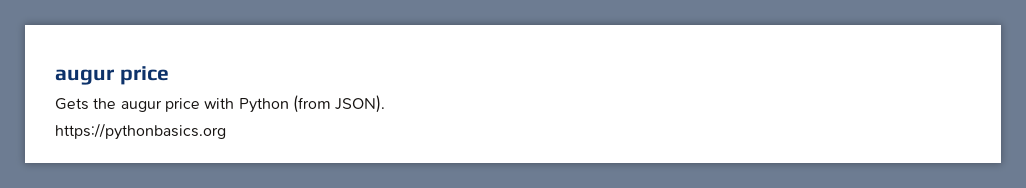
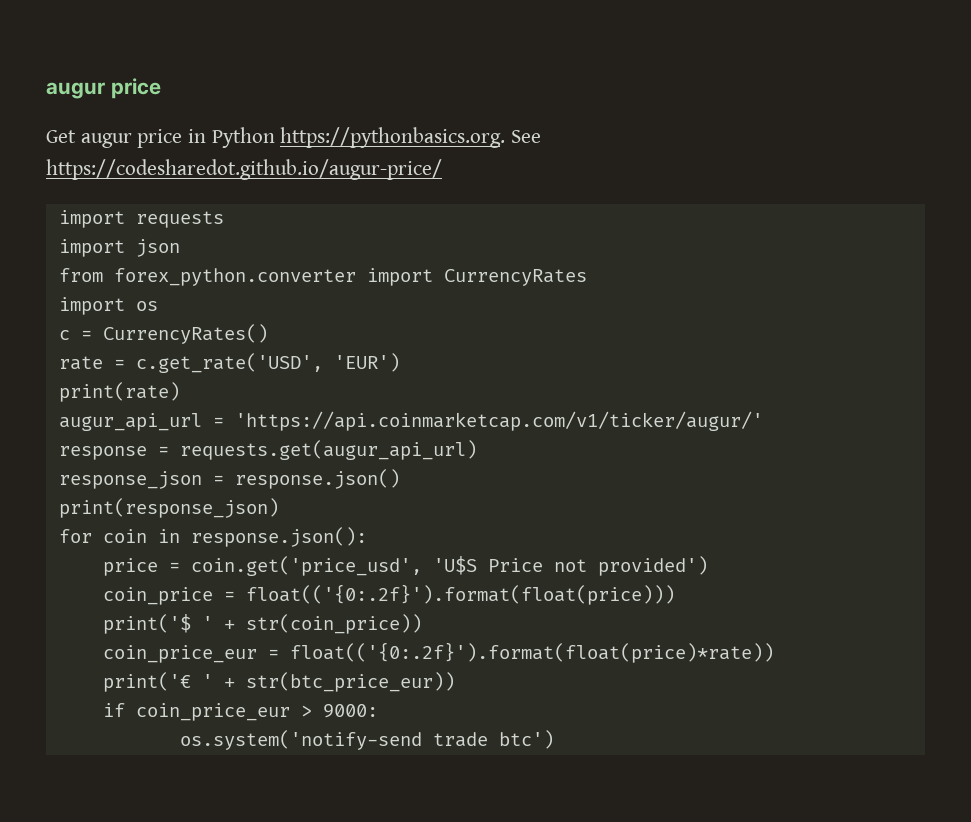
[55,95,386,113] [55,123,226,140] Gets the augur price with Python (from JSON). // https://pythonbasics.org -> [46,127,542,148] [46,159,442,180] [58,210,224,228] [58,239,180,257] [58,268,587,286] [58,297,158,315] [58,324,268,344] [58,353,400,373] [58,382,180,402] [58,411,763,431] [58,440,477,460] [58,469,400,489] [58,498,279,518] [58,527,367,547] [102,556,708,576] [102,584,675,605] [102,614,422,634] [102,642,774,663] [102,672,455,692] [102,703,378,721] [179,730,554,750] Get augur price in Python https://pythonbasics.org. See https://codesharedot.github.io/augur-price/ // import requests // import json // from forex_python.converter import CurrencyRates // import os // c = CurrencyRates() // rate = c.get_rate('USD', 'EUR') // print(rate) // augur_api_url = 'https://api.coinmarketcap.com/v1/ticker/augur/' // response = requests.get(augur_api_url) // response_json = response.json() // print(response_json) // for coin in response.json(): // price = coin.get('price_usd', 'U$S Price not provided') // coin_price = float(('{0:.2f}').format(float(price))) // print('$ ' + str(coin_price)) // coin_price_eur = float(('{0:.2f}').format(float(price)*rate)) // print('€ ' + str(btc_price_eur)) // if coin_price_eur > 9000: // os.system('notify-send trade btc')

